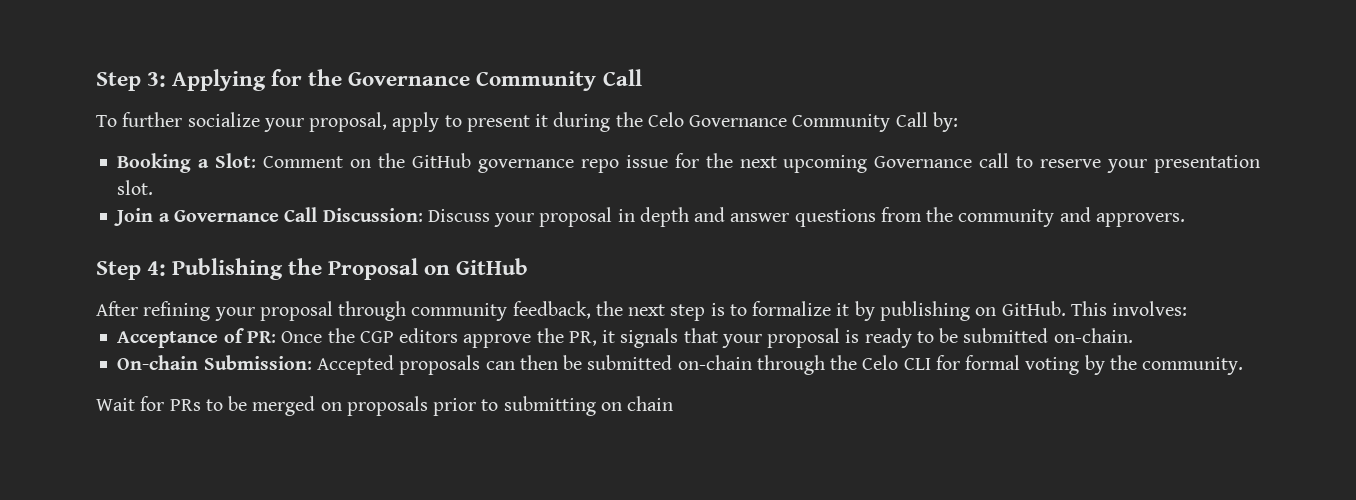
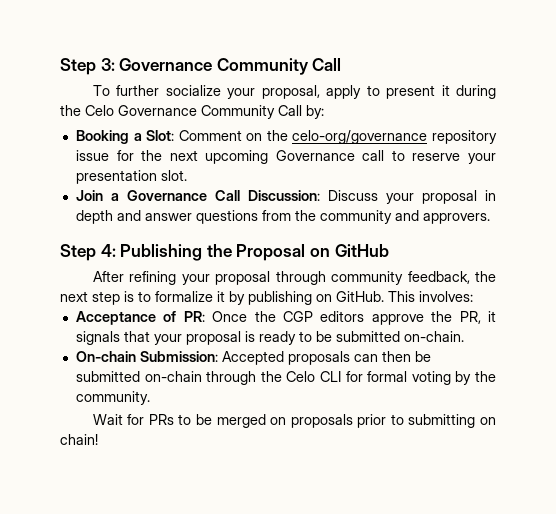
[172,69,343,91] Applying for the -> (115, 64) none
[411,153,619,173] GitHub governance repo -> [292,130,497,144] celo-org/governance repository
[627,396,674,411] chain -> [60,434,98,445] chain!

